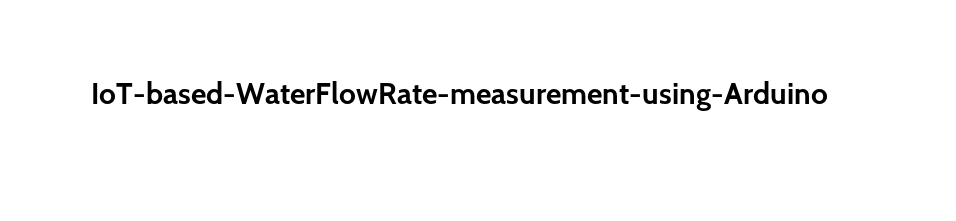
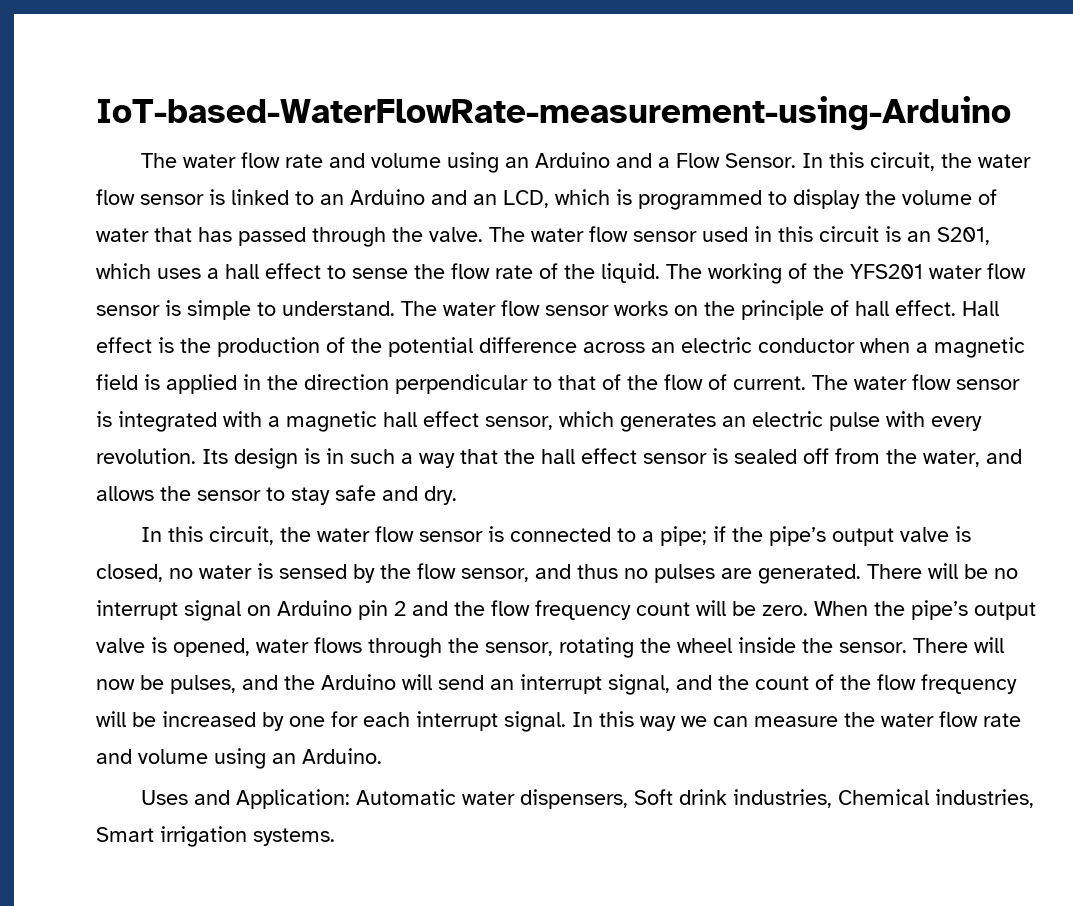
(828, 96) none -> [141,152,1032,173] [96,189,997,210] [96,226,990,247] [96,263,1026,284] [96,300,999,320] [96,337,1025,358] [96,374,1020,394] [96,411,982,432] [96,448,1022,469] [96,485,457,505] [141,526,972,546] [96,563,1018,584] [96,600,1036,621] [96,637,1004,658] [96,674,1017,695] [96,711,1021,732] [96,748,382,769] [141,789,1035,809] [96,826,335,847] // The water flow rate and volume using an Arduino and a Flow Sensor. In this circuit, the water flow sensor is linked to an Arduino and an LCD, which is programmed to display the volume of water that has passed through the valve. The water flow sensor used in this circuit is an S201, which uses a hall effect to sense the flow rate of the liquid. The working of the YFS201 water flow sensor is simple to understand. The water flow sensor works on the principle of hall effect. Hall effect is the production of the potential difference across an electric conductor when a magnetic field is applied in the direction perpendicular to that of the flow of current. The water flow sensor is integrated with a magnetic hall effect sensor, which generates an electric pulse with every revolution. Its design is in such a way that the hall effect sensor is sealed off from the water, and allows the sensor to stay safe and dry. // In this circuit, the water flow sensor is connected to a pipe; if the pipe’s output valve is closed, no water is sensed by the flow sensor, and thus no pulses are generated. There will be no interrupt signal on Arduino pin 2 and the flow frequency count will be zero. When the pipe’s output valve is opened, water flows through the sensor, rotating the wheel inside the sensor. There will now be pulses, and the Arduino will send an interrupt signal, and the count of the flow frequency will be increased by one for each interrupt signal. In this way we can measure the water flow rate and volume using an Arduino. // Uses and Application: Automatic water dispensers, Soft drink industries, Chemical industries, Smart irrigation systems.

